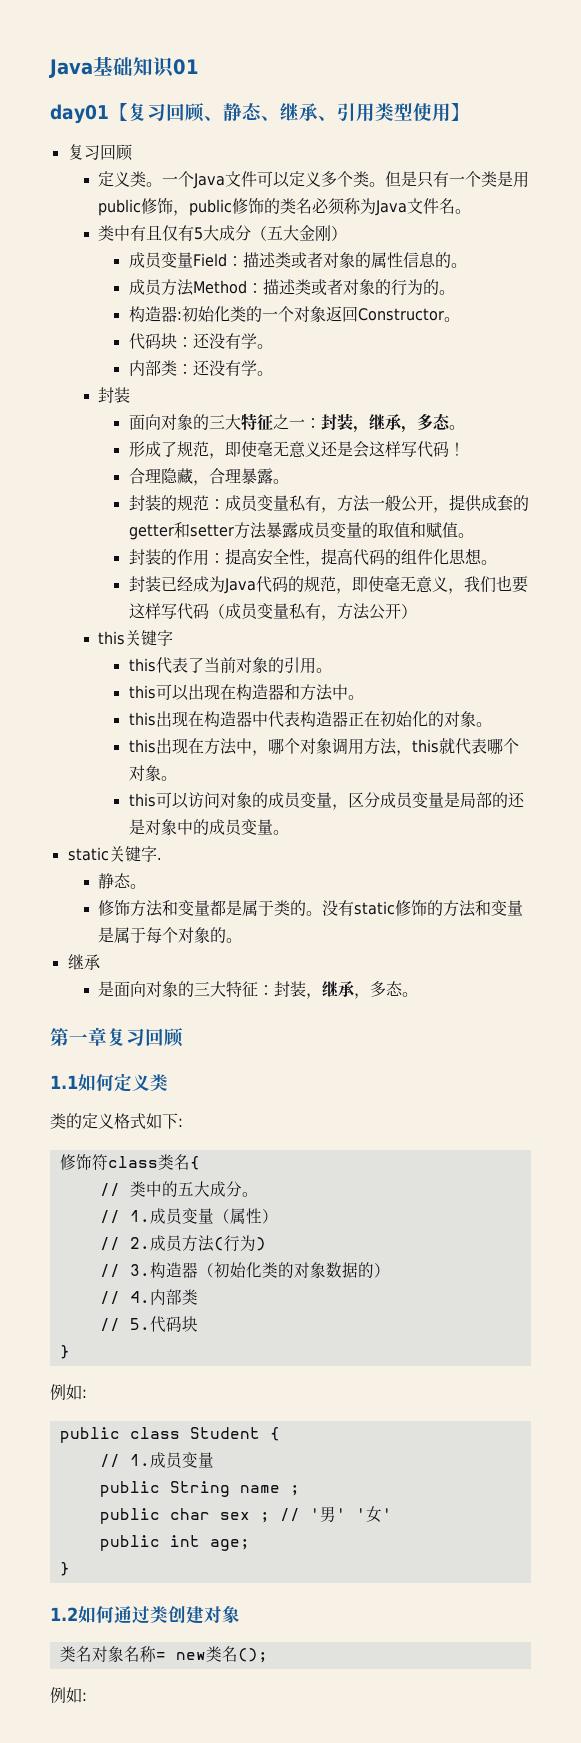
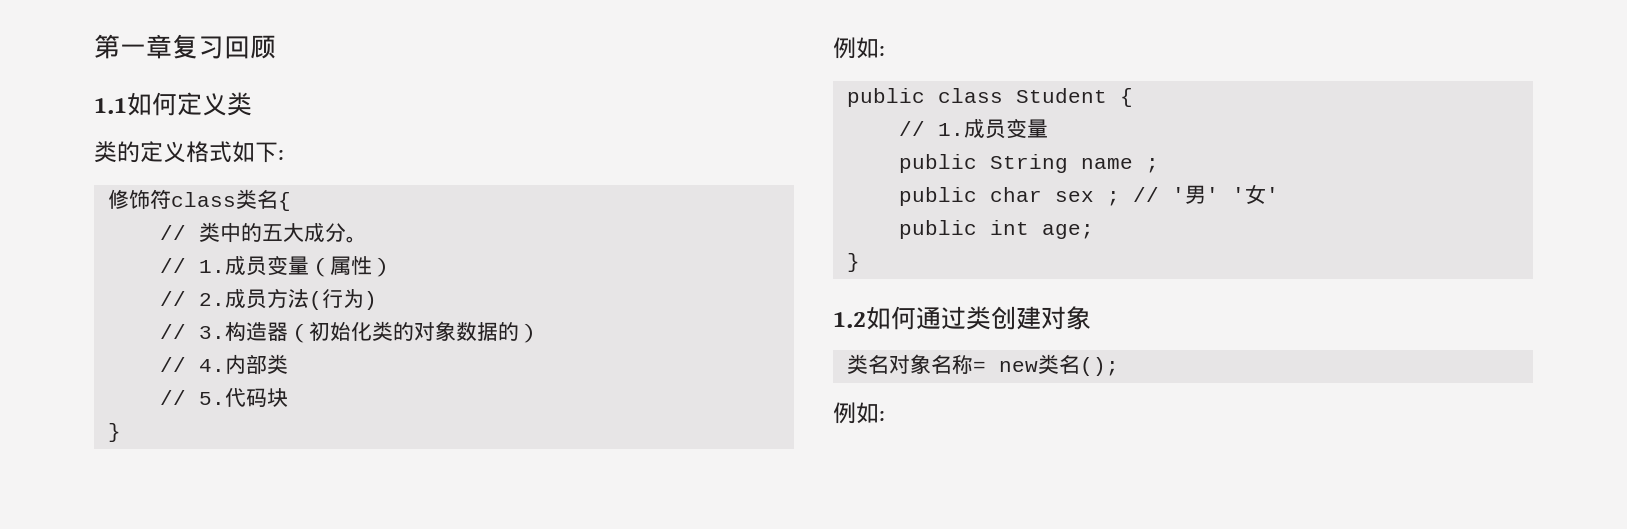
[49,56,199,78] [50,103,470,124] [67,144,133,161] [98,171,530,189] [98,198,472,216] [98,225,348,241] [128,252,467,269] [128,279,455,296] [128,306,460,322] [128,333,273,350] [128,360,273,376] [98,387,131,403] [128,413,465,433] [128,440,465,459] [128,468,289,486] [128,494,529,513] [128,522,474,540] [128,548,497,567] [128,575,528,594] [128,603,417,621] [98,630,174,646] [128,657,332,674] [128,684,364,701] [128,711,492,728] [128,738,519,756] [128,765,177,781] [128,792,525,810] [128,819,289,836] [67,846,162,862] [98,873,147,889] [98,900,524,917] [98,927,243,944] [67,954,100,970] [98,981,419,999] Java基础知识01 // day01【复习回顾、静态、继承、引用类型使用】 // 复习回顾 // 定义类。一个Java文件可以定义多个类。但是只有一个类是用public修饰，public修饰的类名必须称为Java文件名。 // 类中有且仅有5大成分（五大金刚） // 成员变量Field：描述类或者对象的属性信息的。 // 成员方法Method：描述类或者对象的行为的。 // 构造器:初始化类的一个对象返回Constructor。 // 代码块：还没有学。 // 内部类：还没有学。 // 封装 // 面向对象的三大特征之一：封装，继承，多态。 // 形成了规范，即使毫无意义还是会这样写代码！ // 合理隐藏，合理暴露。 // 封装的规范：成员变量私有，方法一般公开，提供成套的getter和setter方法暴露成员变量的取值和赋值。 // 封装的作用：提高安全性，提高代码的组件化思想。 // 封装已经成为Java代码的规范，即使毫无意义，我们也要这样写代码（成员变量私有，方法公开） // this关键字 // this代表了当前对象的引用。 // this可以出现在构造器和方法中。 // this出现在构造器中代表构造器正在初始化的对象。 // this出现在方法中，哪个对象调用方法，this就代表哪个对象。 // this可以访问对象的成员变量，区分成员变量是局部的还是对象中的成员变量。 // static关键字. // 静态。 // 修饰方法和变量都是属于类的。没有static修饰的方法和变量是属于每个对象的。 // 继承 // 是面向对象的三大特征：封装，继承，多态。 // -> (94, 46) none

